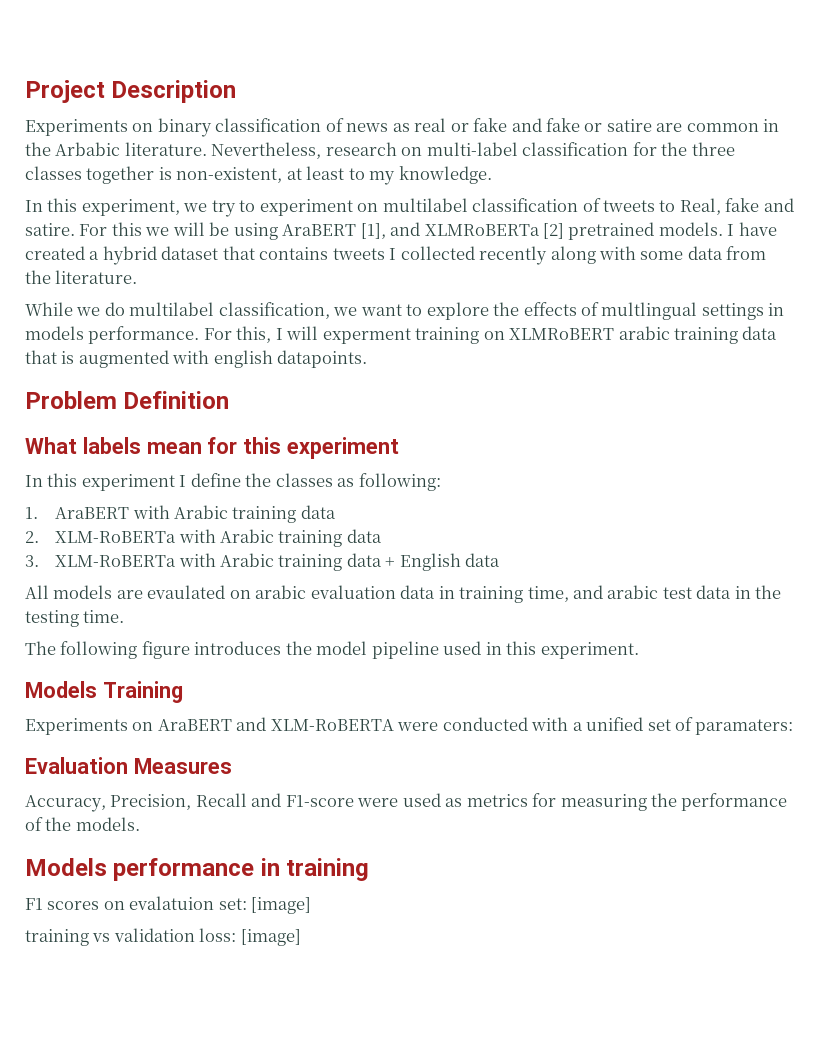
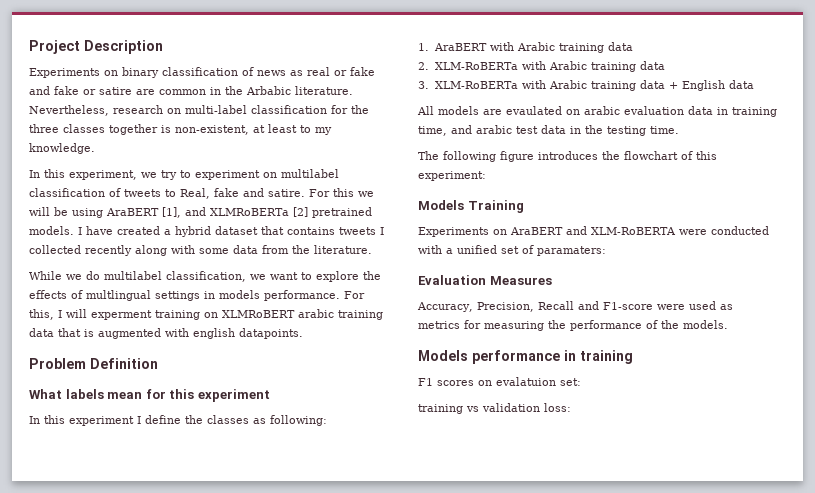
[316,641,639,659] model pipeline used in this experiment. -> [624,151,717,160] [418,171,486,181] flowchart of this experiment:
[251,897,312,914] [image] -> (581, 382) none
[240,929,301,946] [image] -> (571, 407) none

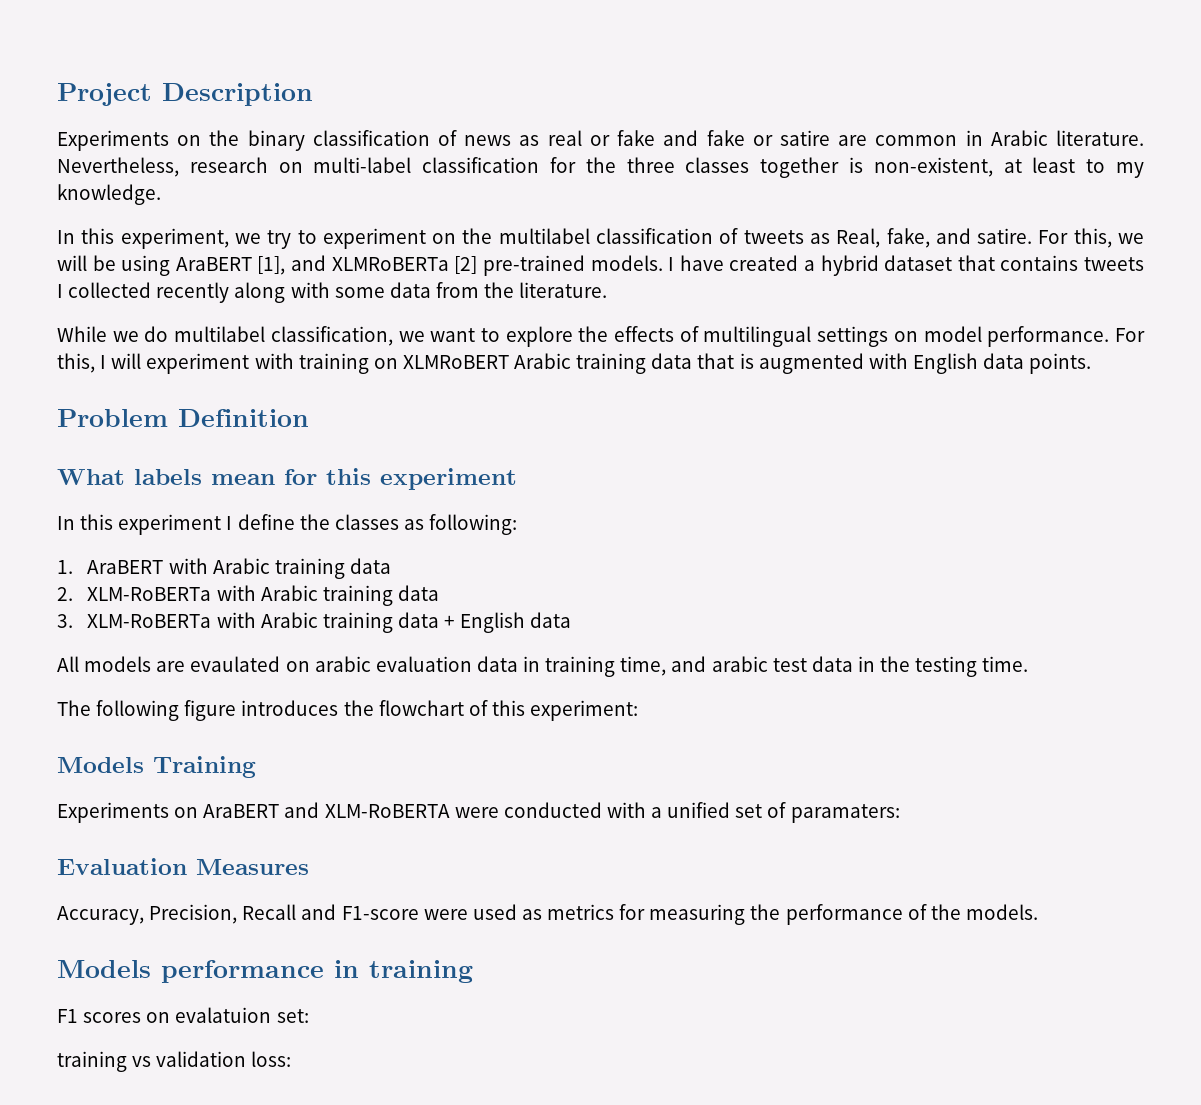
(118, 73) none -> [209,130,240,146] the
[225,86,291,95] the Arbabic -> [990,130,1048,146] Arabic
(277, 175) none -> [462,228,493,244] the
[165,188,239,199] to Real, fake -> [809,228,930,248] as Real, fake,
[333,188,354,197] this -> [1073,228,1112,248] this,
[312,207,372,218] pretrained -> [482,255,585,276] pre-trained
[86,290,260,301] multlingual settings in models -> [703,326,982,347] multilingual settings on model
[91,310,152,320] experment -> [146,353,294,374] experiment with
[298,309,334,318] arabic -> [514,353,572,369] Arabic
[193,328,303,339] english datapoints. -> [912,353,1092,374] English data points.

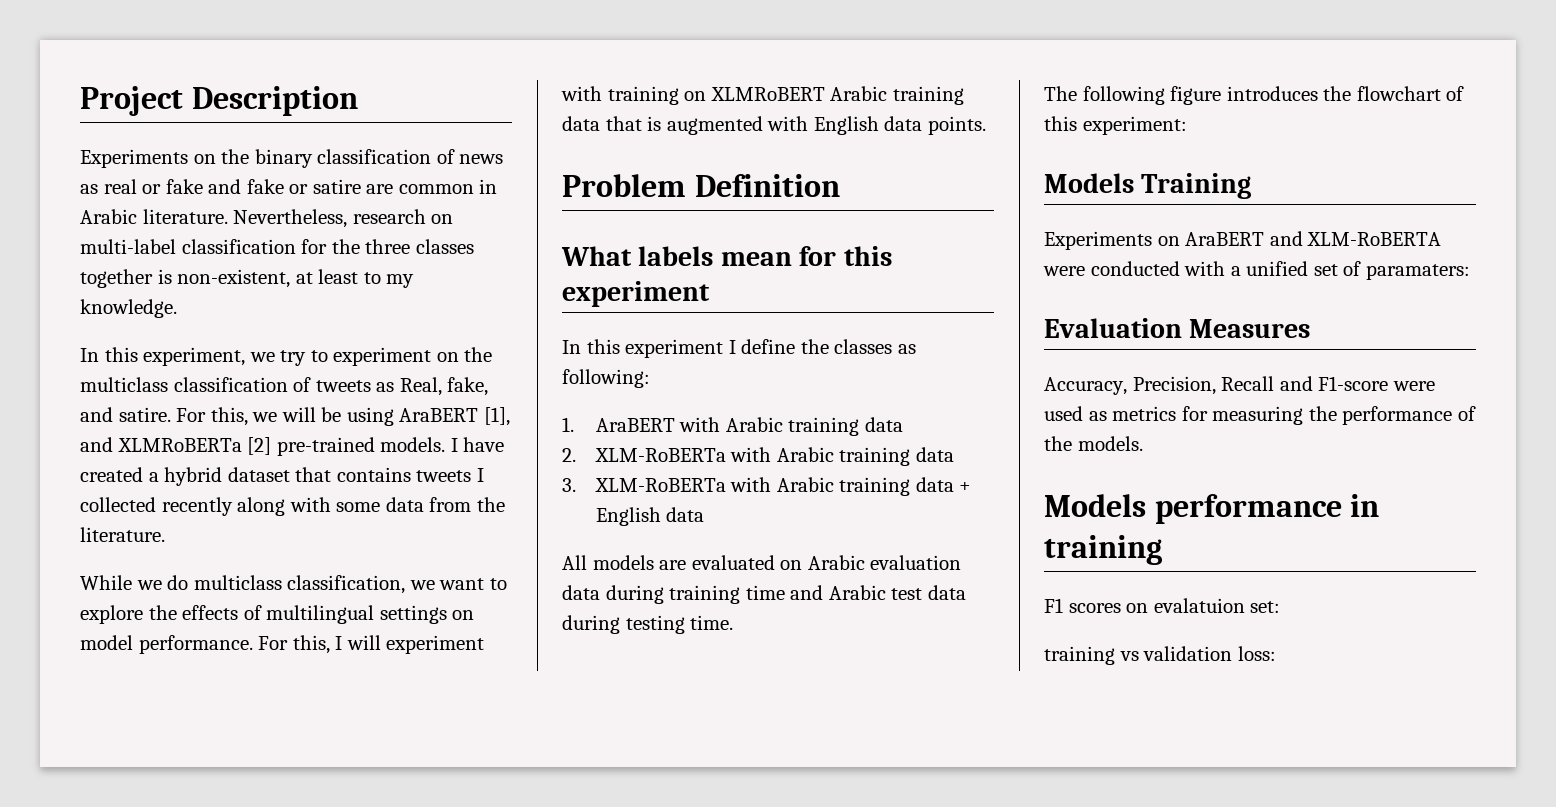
[498,228,590,244] multilabel -> [80,377,168,392] multiclass
[174,326,266,342] multilabel -> [193,575,282,590] multiclass
[190,656,911,677] evaulated on arabic evaluation data in training time, and arabic test data in the -> [691,555,962,570] [562,585,966,604] [562,615,620,634] evaluated on Arabic evaluation data during training time and Arabic test data during

